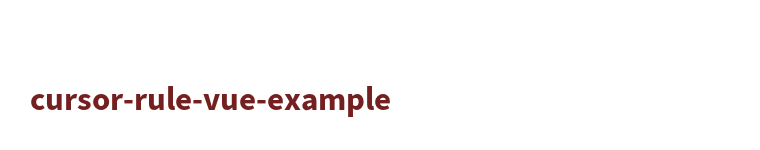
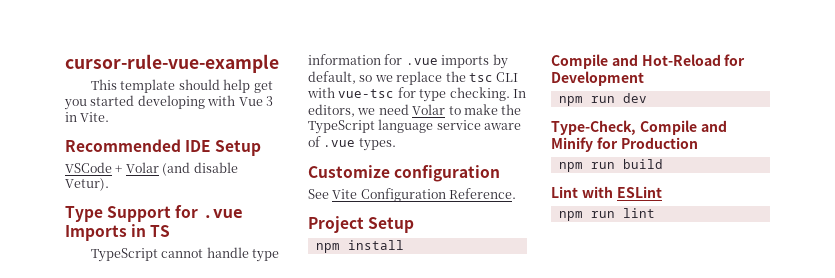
(391, 101) none -> [91,79,273,93] [64,95,273,110] [65,112,110,122] [65,139,262,156] [65,162,238,176] [65,178,109,191] [65,205,243,222] [65,224,171,241] [91,247,280,262] [308,54,508,69] [308,71,519,85] [307,87,526,102] [308,104,522,117] [308,119,522,134] [308,136,396,151] [308,165,501,182] [308,188,517,202] [308,216,415,233] [315,240,404,253] [551,54,746,69] [551,71,644,86] [558,93,647,106] [551,120,727,135] [551,137,698,152] [558,159,663,172] [551,186,662,198] [558,208,655,221] // This template should help get you started developing with Vue 3 in Vite. // Recommended IDE Setup // VSCode + Volar (and disable Vetur). // Type Support for .vue Imports in TS // TypeScript cannot handle type information for .vue imports by default, so we replace the tsc CLI with vue-tsc for type checking. In editors, we need Volar to make the TypeScript language service aware of .vue types. // Customize configuration // See Vite Configuration Reference. // Project Setup // npm install // Compile and Hot-Reload for Development // npm run dev // Type-Check, Compile and Minify for Production // npm run build // Lint with ESLint // npm run lint

